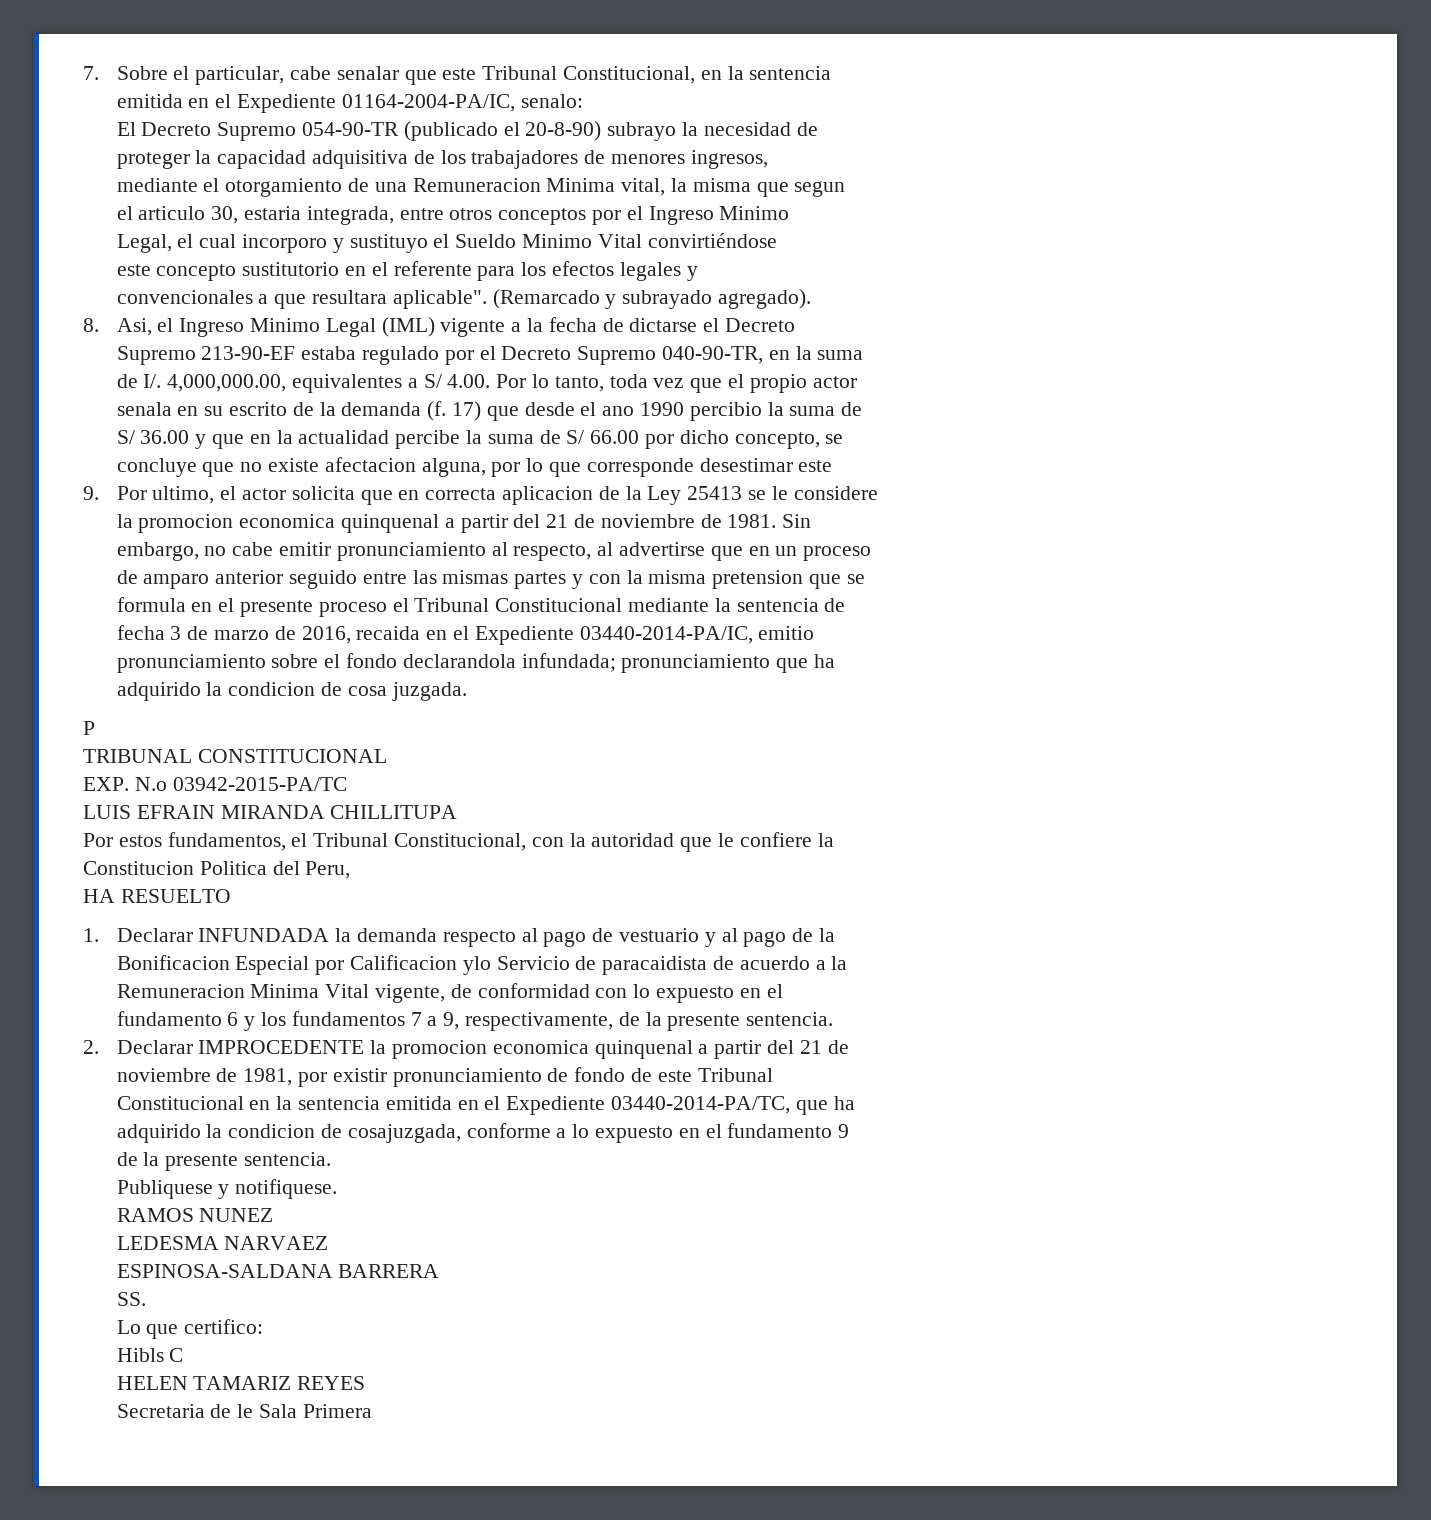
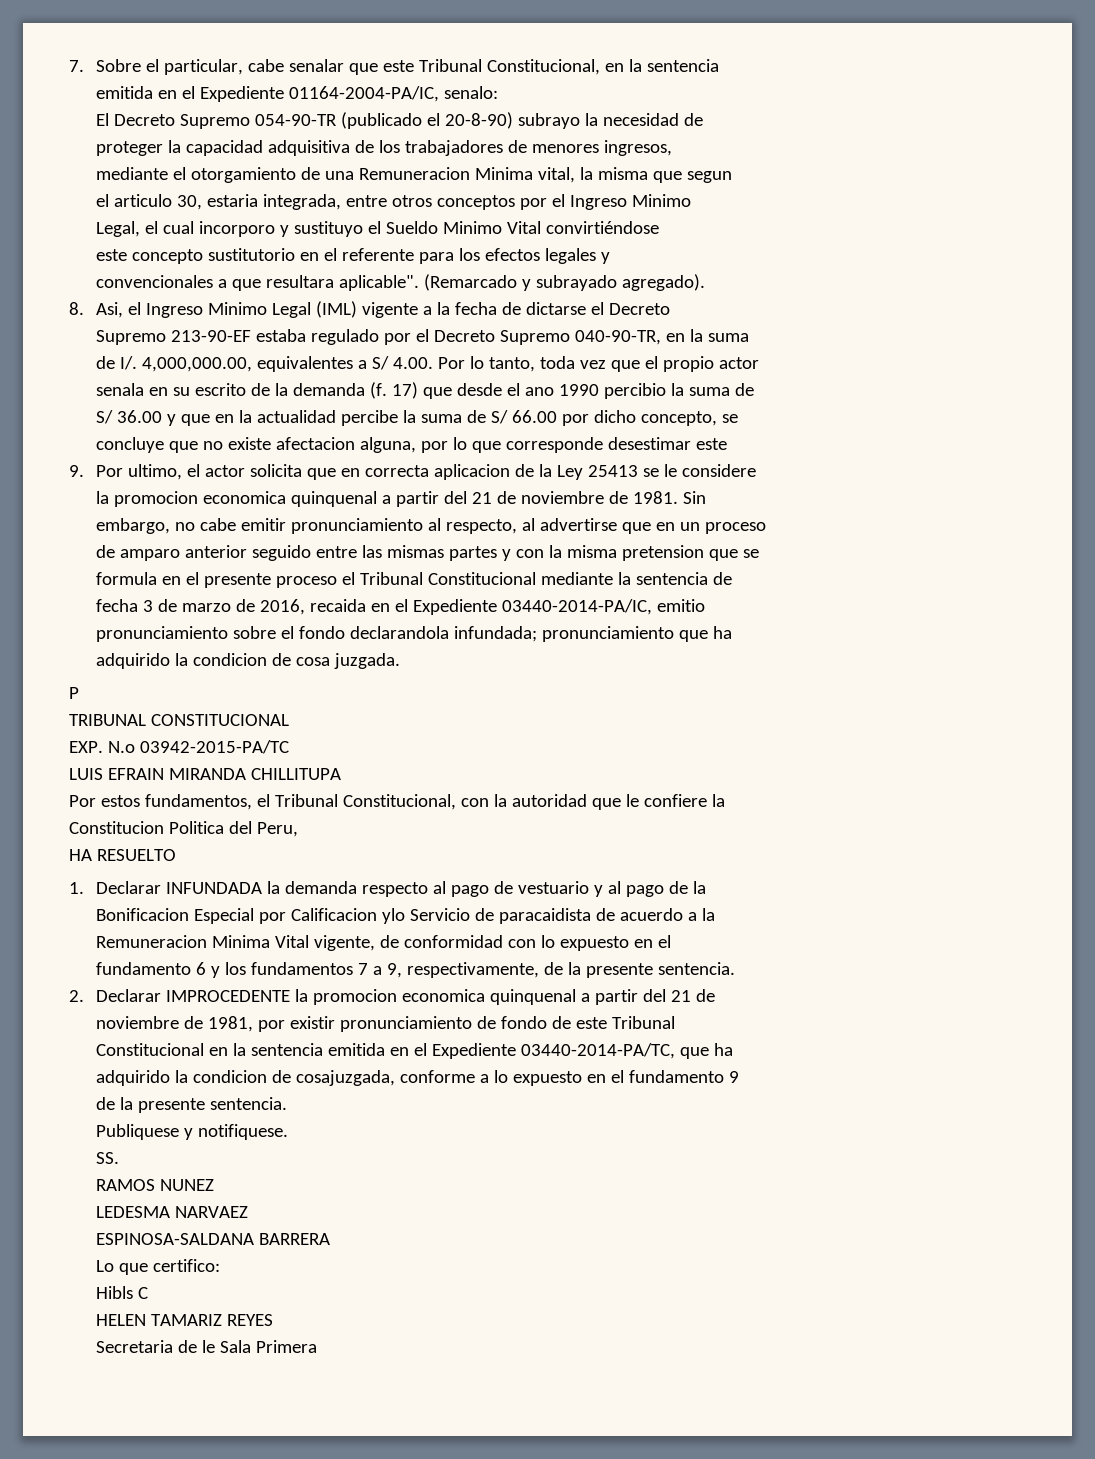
(338, 1189) none -> [95,1152,119,1164] // SS.
[116,1292,146,1306] // SS. -> (330, 1239) none

